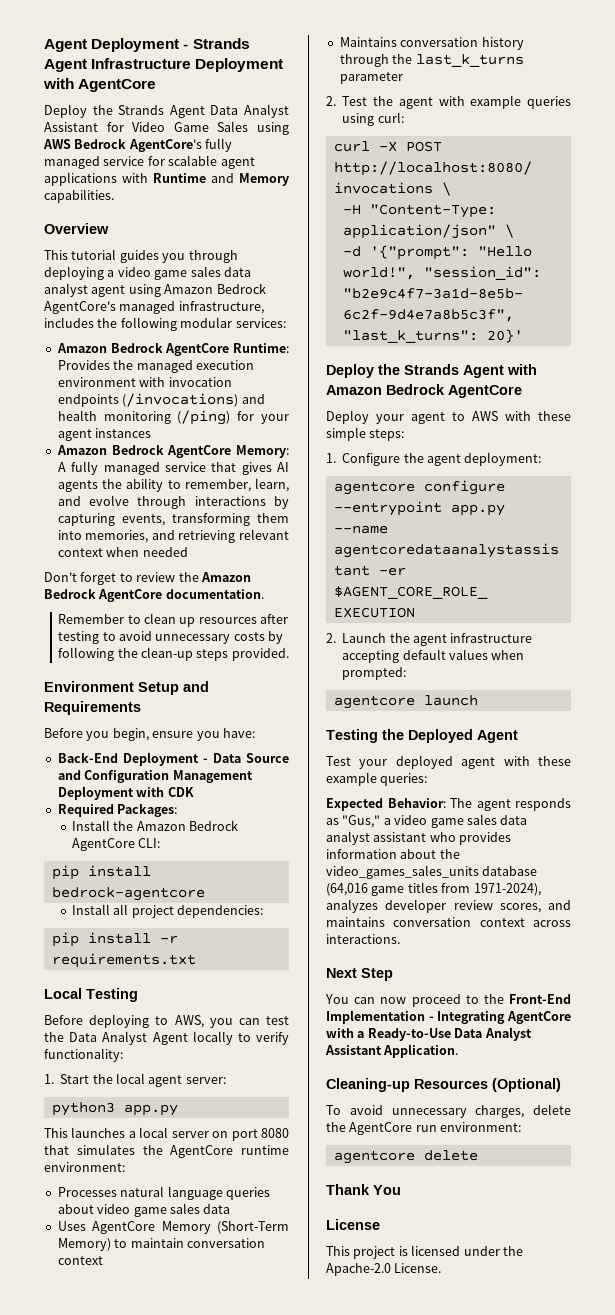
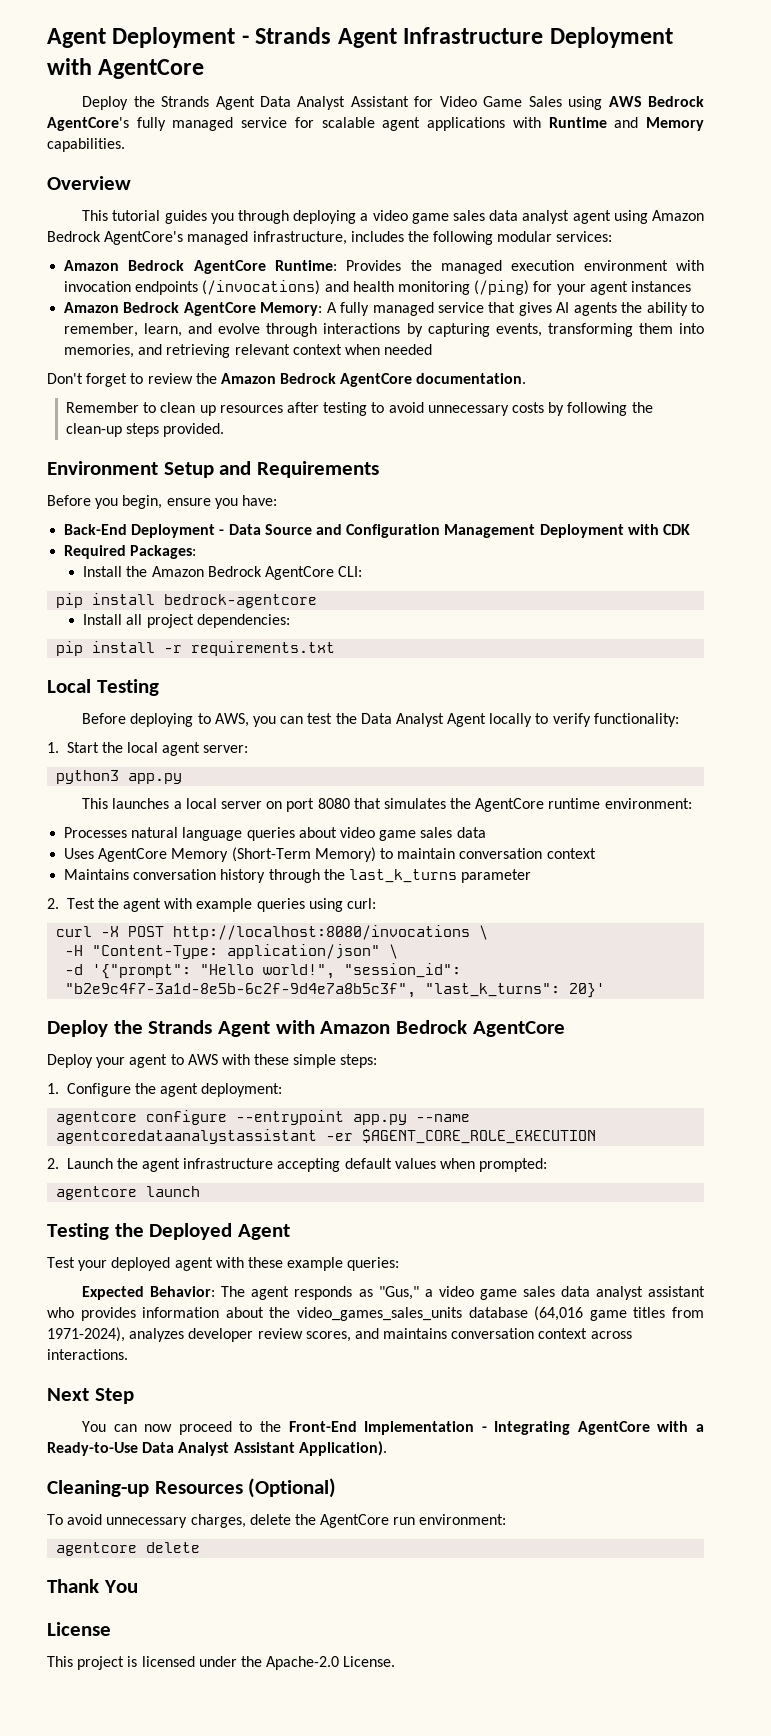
[383,1044,459,1058] Application. -> [298,1441,387,1456] Application).

